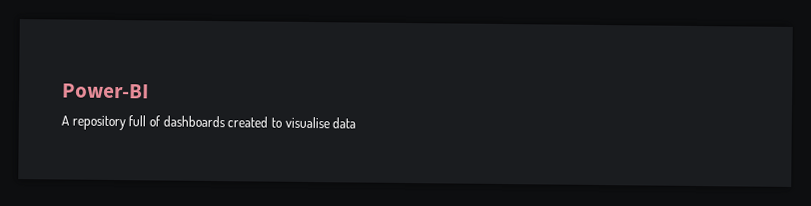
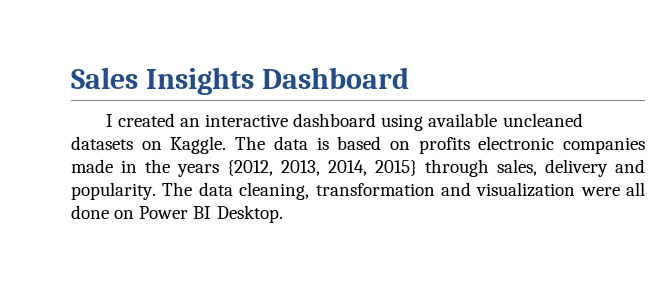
[62,83,149,99] [61,115,357,131] Power-BI // A repository full of dashboards created to visualise data -> [71,67,409,95] [105,113,583,131] [71,136,645,154] [71,159,645,177] [71,182,645,200] [71,205,283,223] Sales Insights Dashboard // I created an interactive dashboard using available uncleaned datasets on Kaggle. The data is based on profits electronic companies made in the years {2012, 2013, 2014, 2015} through sales, delivery and popularity. The data cleaning, transformation and visualization were all done on Power BI Desktop.

